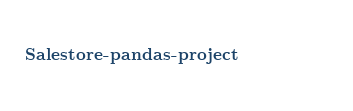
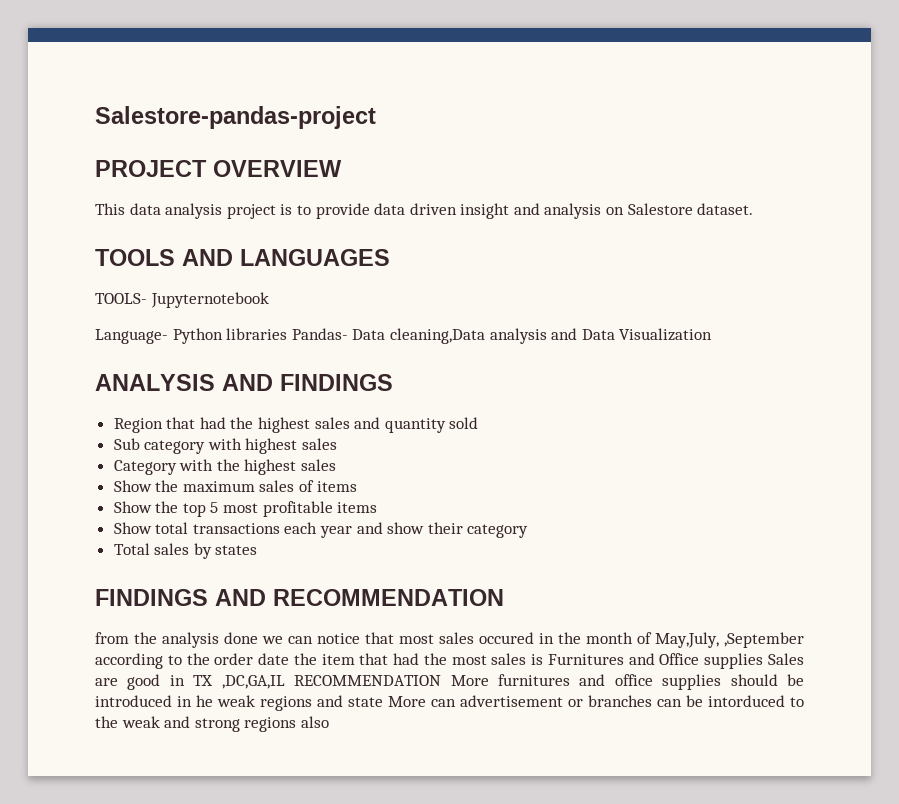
(239, 56) none -> [95,160,342,177] [95,203,754,219] [95,249,390,266] [95,292,269,308] [95,328,713,344] [95,374,393,391] [113,417,479,433] [113,438,338,454] [113,459,337,475] [113,480,357,492] [113,501,378,517] [113,522,529,538] [113,543,258,559] [95,589,504,606] [95,632,804,648] [95,653,804,669] [95,674,804,690] [95,695,804,711] [95,716,329,732] // PROJECT OVERVIEW // This data analysis project is to provide data driven insight and analysis on Salestore dataset. // TOOLS AND LANGUAGES // TOOLS- Jupyternotebook // Language- Python libraries Pandas- Data cleaning,Data analysis and Data Visualization // ANALYSIS AND FINDINGS // Region that had the highest sales and quantity sold // Sub category with highest sales // Category with the highest sales // Show the maximum sales of items // Show the top 5 most profitable items // Show total transactions each year and show their category // Total sales by states // FINDINGS AND RECOMMENDATION // from the analysis done we can notice that most sales occured in the month of May,July, ,September according to the order date the item that had the most sales is Furnitures and Office supplies Sales are good in TX ,DC,GA,IL RECOMMENDATION More furnitures and office supplies should be introduced in he weak regions and state More can advertisement or branches can be intorduced to the weak and strong regions also

